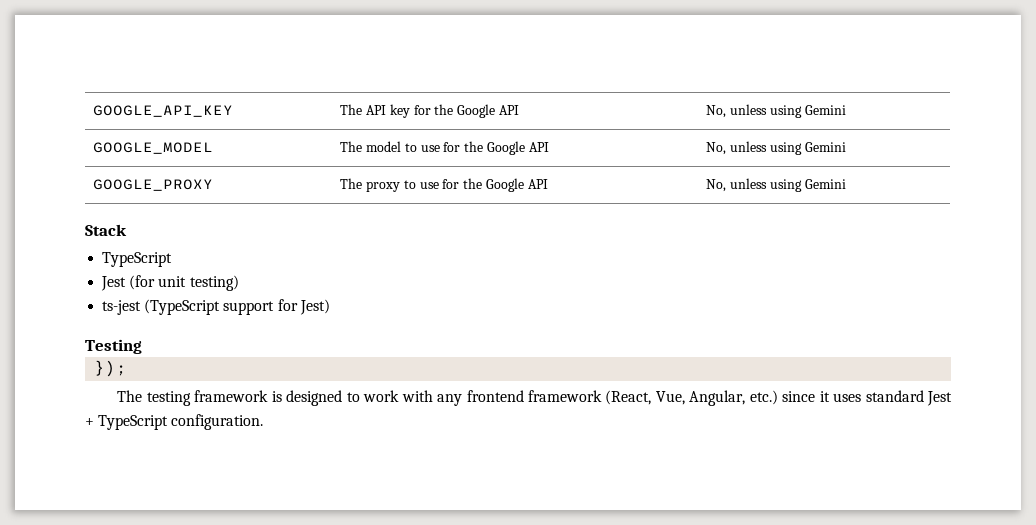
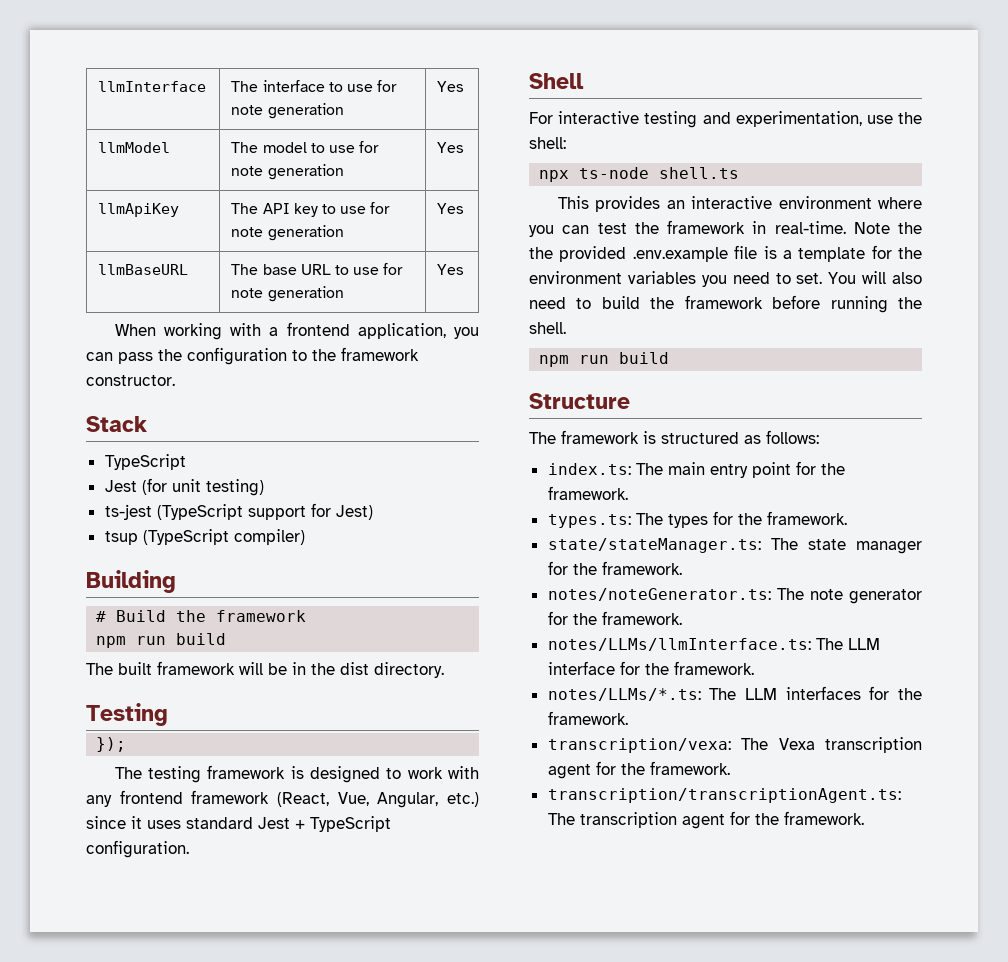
[93,105,234,117] [340,104,519,118] [706,104,846,118] [93,142,214,154] GOOGLE_API_KEY | The API key for the Google API | No, unless using Gemini // GOOGLE_MODEL -> [98,81,207,92] [231,80,398,92] [231,103,344,119] [437,81,465,92] [98,142,171,153] llmInterface | The interface to use for note generation | Yes // llmModel
[464,141,549,155] [706,141,846,155] [93,179,214,191] [340,178,548,192] [706,178,846,192] the Google API | No, unless using Gemini // GOOGLE_PROXY | The proxy to use for the Google API | No, unless using Gemini -> [231,164,344,180] [437,142,465,153] [98,203,180,217] [231,202,391,217] [231,225,344,241] [437,203,465,214] [98,264,189,275] [231,263,404,275] [231,286,344,302] [437,264,465,275] [114,322,479,340] [86,347,419,365] [86,375,175,386] note generation | Yes // llmApiKey | The API key to use for note generation | Yes // llmBaseURL | The base URL to use for note generation | Yes // When working with a frontend application, you can pass the configuration to the framework constructor.
(330, 307) none -> [104,529,305,545] [86,570,176,593] [96,610,307,622] [96,633,227,648] [86,661,444,678] // tsup (TypeScript compiler) // Building // # Build the framework // npm run build // The built framework will be in the dist directory.
(264, 422) none -> [529,73,584,89] [529,111,922,128] [529,137,566,149] [539,167,740,182] [557,196,922,212] [529,220,922,237] [529,245,922,262] [529,271,922,287] [529,295,922,313] [529,322,566,334] [539,352,670,367] [529,393,630,409] [529,430,819,444] [547,461,845,478] [547,486,628,500] [547,511,847,528] [547,538,922,554] [547,561,682,575] [547,588,922,604] [547,611,682,625] [547,638,880,651] [547,661,754,675] [547,686,922,701] [547,711,628,725] [547,737,922,753] [547,761,730,779] [547,788,901,803] [547,811,864,829] // Shell // For interactive testing and experimentation, use the shell: // npx ts-node shell.ts // This provides an interactive environment where you can test the framework in real-time. Note the the provided .env.example file is a template for the environment variables you need to set. You will also need to build the framework before running the shell. // npm run build // Structure // The framework is structured as follows: // index.ts: The main entry point for the framework. // types.ts: The types for the framework. // state/stateManager.ts: The state manager for the framework. // notes/noteGenerator.ts: The note generator for the framework. // notes/LLMs/llmInterface.ts: The LLM interface for the framework. // notes/LLMs/*.ts: The LLM interfaces for the framework. // transcription/vexa: The Vexa transcription agent for the framework. // transcription/transcriptionAgent.ts: The transcription agent for the framework.

